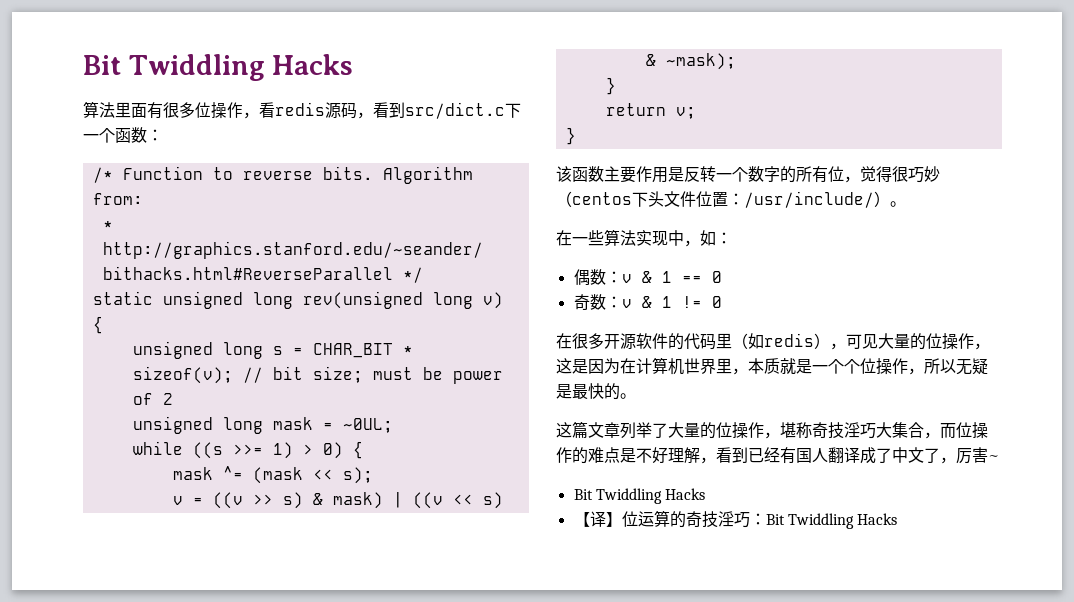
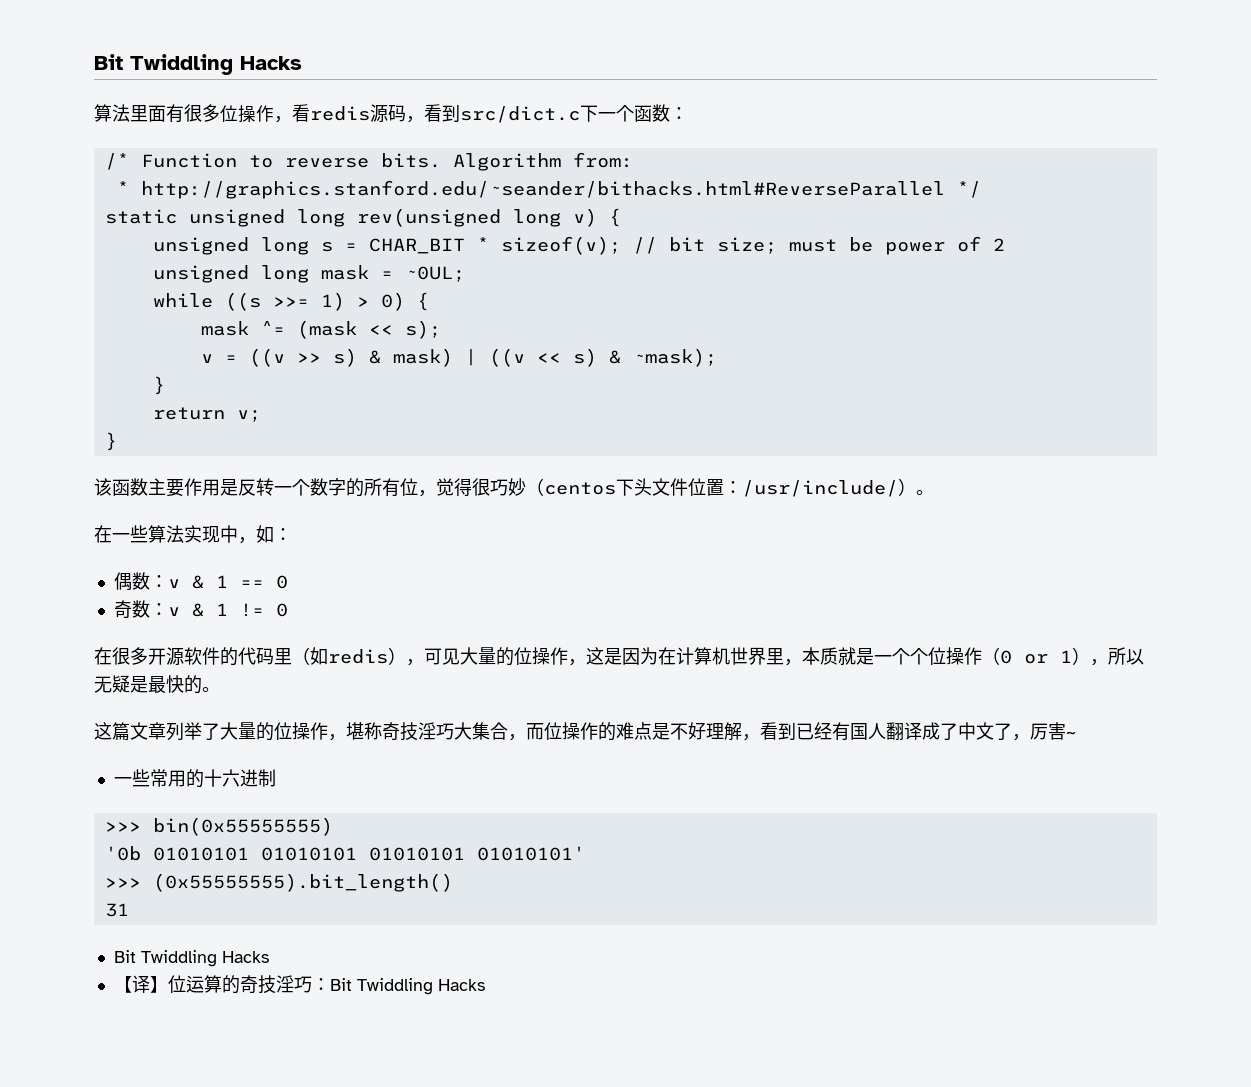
(908, 366) none -> [982,647,1090,665] （0 or 1）
(999, 458) none -> [113,769,276,788] [104,817,333,836] [104,846,585,861] [104,873,453,892] [104,903,129,917] // 一些常用的十六进制 // >>> bin(0x55555555) // '0b 01010101 01010101 01010101 01010101' // >>> (0x55555555).bit_length() // 31

